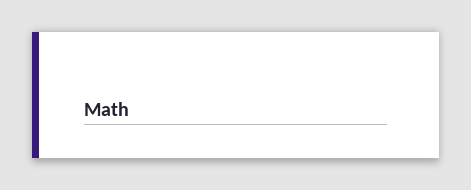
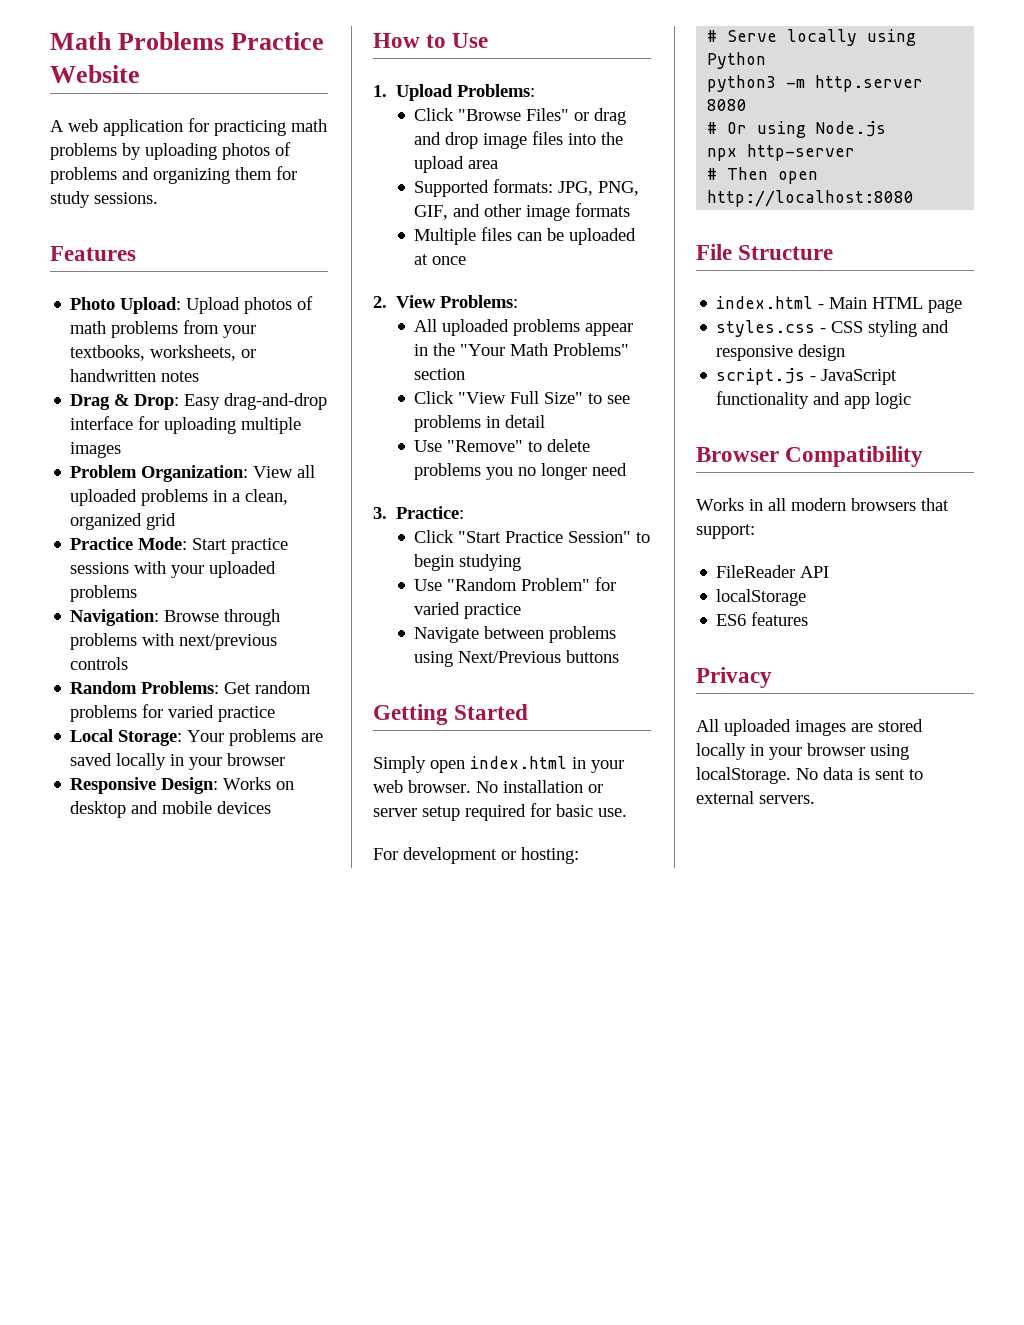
[84,102,129,116] Math -> [50,32,325,50] [50,65,140,83] [50,118,327,136] [50,142,291,160] [50,166,297,184] [50,191,158,208] [50,246,136,261] [70,296,314,314] [70,320,257,338] [70,345,257,361] [70,369,200,382] [70,393,328,410] [70,416,302,434] [70,442,122,458] [70,465,316,482] [70,489,289,506] [70,513,177,530] [70,537,289,554] [70,561,277,578] [70,585,138,602] [70,609,281,626] [70,633,278,650] [70,657,129,670] [70,681,312,694] [70,704,276,722] [70,729,324,746] [70,753,286,770] [70,777,295,794] [70,801,272,818] [373,33,489,48] [373,84,536,101] [414,108,627,125] [414,131,624,149] [414,156,499,173] [414,179,640,197] [414,203,631,221] [414,227,637,245] [414,254,467,265] [373,295,519,308] [414,319,634,336] [414,343,630,356] [414,368,466,380] [414,391,631,404] [414,415,546,432] [414,439,591,452] [414,463,628,480] [373,506,465,519] [414,530,651,543] [414,554,522,571] [414,577,617,591] [414,602,522,619] [414,626,617,643] [414,650,620,667] [373,704,529,725] [373,756,624,773] [373,780,603,793] [373,803,627,821] [373,847,579,864] [707,29,917,46] [707,52,767,69] [707,75,924,92] [707,99,748,111] [707,121,887,138] [707,144,856,161] [707,167,819,184] [707,190,915,207] [696,244,834,260] [716,296,963,313] [716,320,950,337] [716,344,846,361] [716,368,898,385] [716,391,912,409] [696,446,924,467] [696,498,949,511] [696,524,755,539] [716,565,830,578] [716,589,807,606] [716,612,809,626] [696,667,772,688] [696,719,923,736] [696,743,909,760] [696,767,923,784] [696,791,815,804] Math Problems Practice Website // A web application for practicing math problems by uploading photos of problems and organizing them for study sessions. // Features // Photo Upload: Upload photos of math problems from your textbooks, worksheets, or handwritten notes // Drag & Drop: Easy drag-and-drop interface for uploading multiple images // Problem Organization: View all uploaded problems in a clean, organized grid // Practice Mode: Start practice sessions with your uploaded problems // Navigation: Browse through problems with next/previous controls // Random Problems: Get random problems for varied practice // Local Storage: Your problems are saved locally in your browser // Responsive Design: Works on desktop and mobile devices // How to Use // 1. Upload Problems: // Click "Browse Files" or drag and drop image files into the upload area // Supported formats: JPG, PNG, GIF, and other image formats // Multiple files can be uploaded at once // 2. View Problems: // All uploaded problems appear in the "Your Math Problems" section // Click "View Full Size" to see problems in detail // Use "Remove" to delete problems you no longer need // 3. Practice: // Click "Start Practice Session" to begin studying // Use "Random Problem" for varied practice // Navigate between problems using Next/Previous buttons // Getting Started // Simply open index.html in your web browser. No installation or server setup required for basic use. // For development or hosting: // # Serve locally using Python // python3 -m http.server 8080 // # Or using Node.js // npx http-server // # Then open http://localhost:8080 // File Structure // index.html - Main HTML page // styles.css - CSS styling and responsive design // script.js - JavaScript functionality and app logic // Browser Compatibility // Works in all modern browsers that support: // FileReader API // localStorage // ES6 features // Privacy // All uploaded images are stored locally in your browser using localStorage. No data is sent to external servers.

